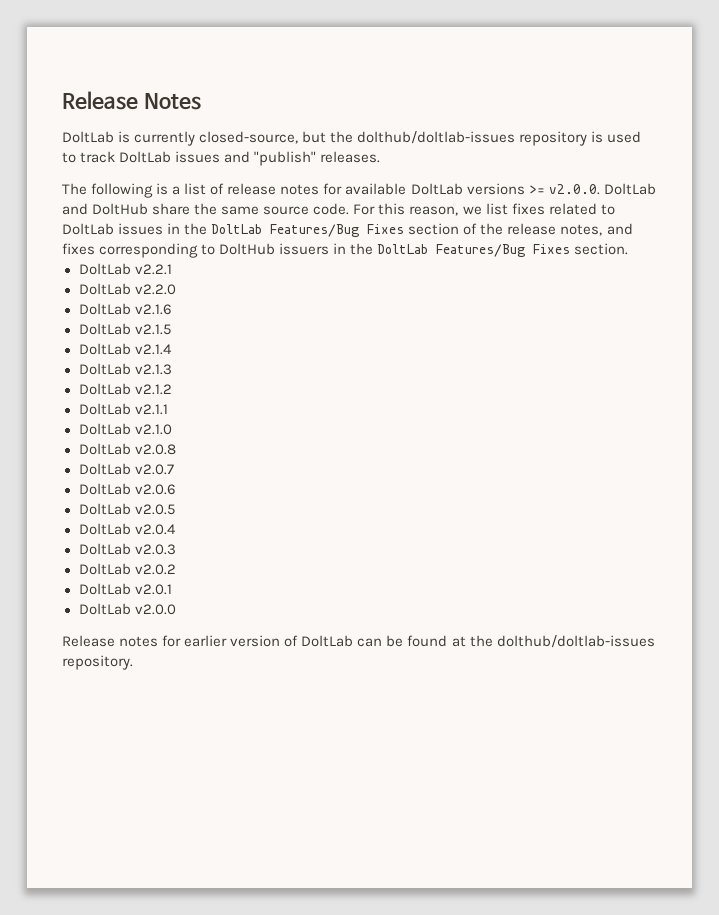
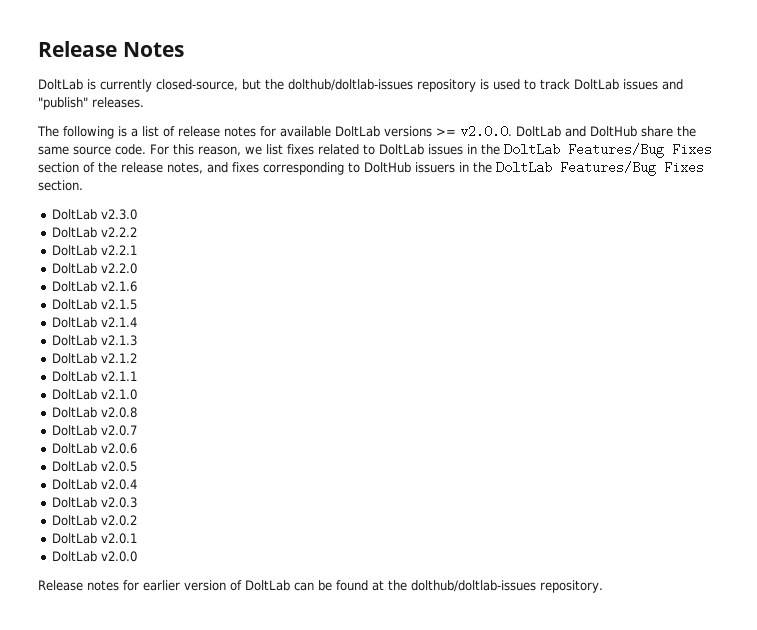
(629, 249) none -> [52,209,138,220] [52,227,138,238] // DoltLab v2.3.0 // DoltLab v2.2.2

